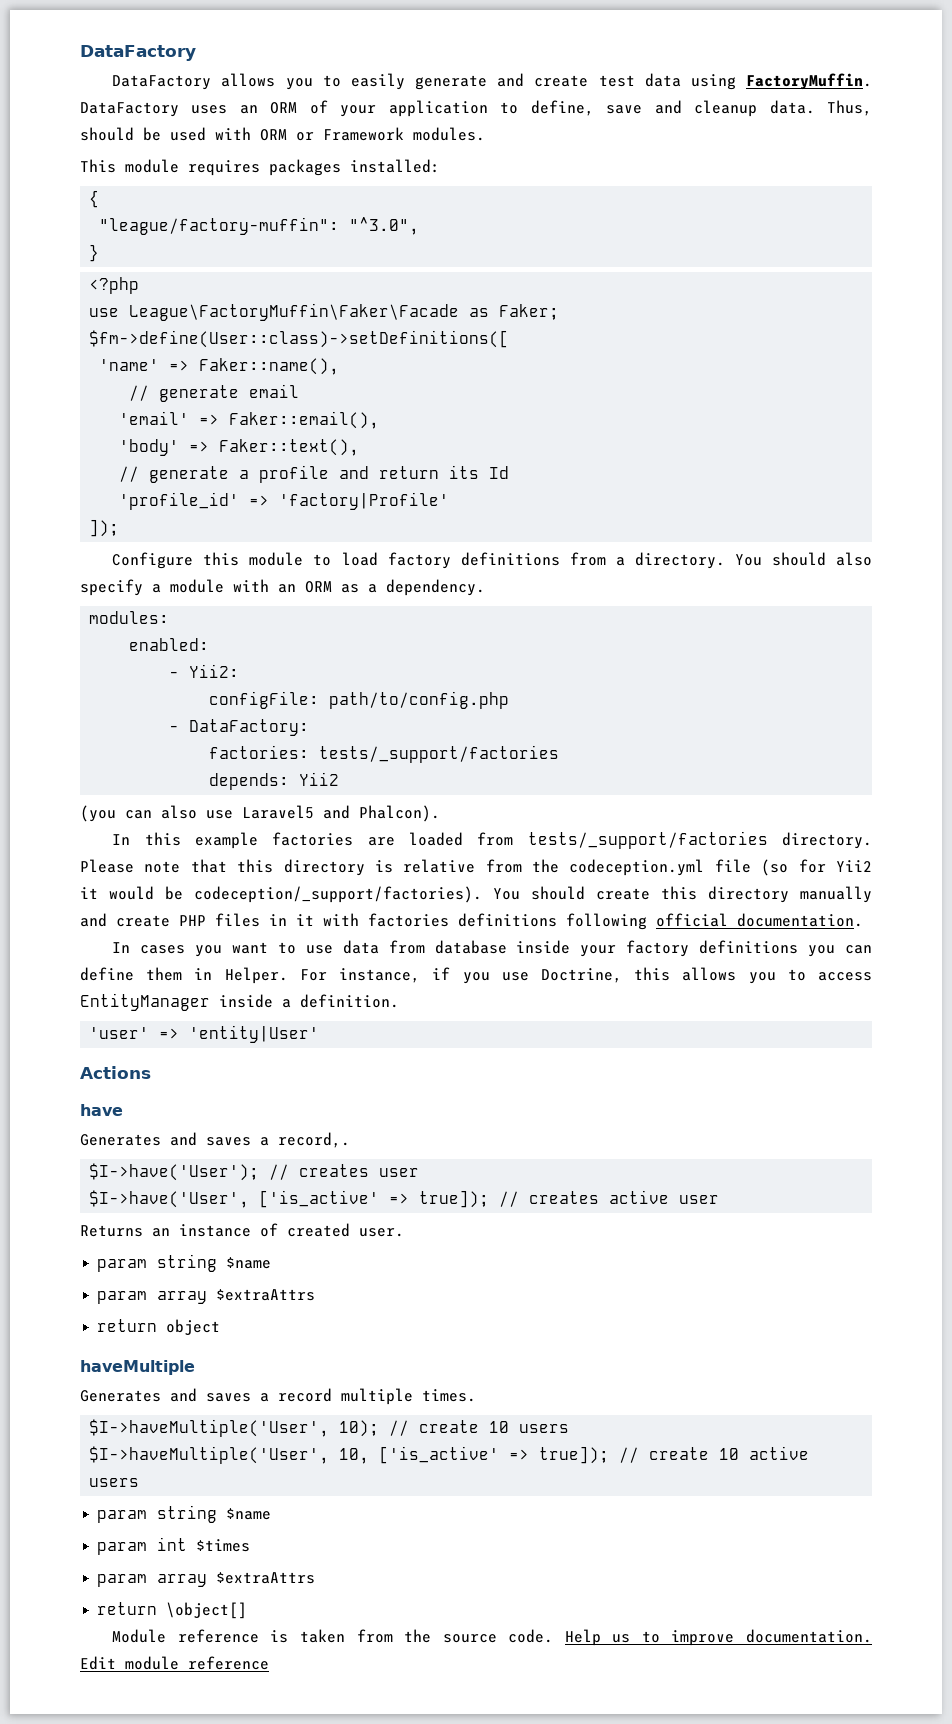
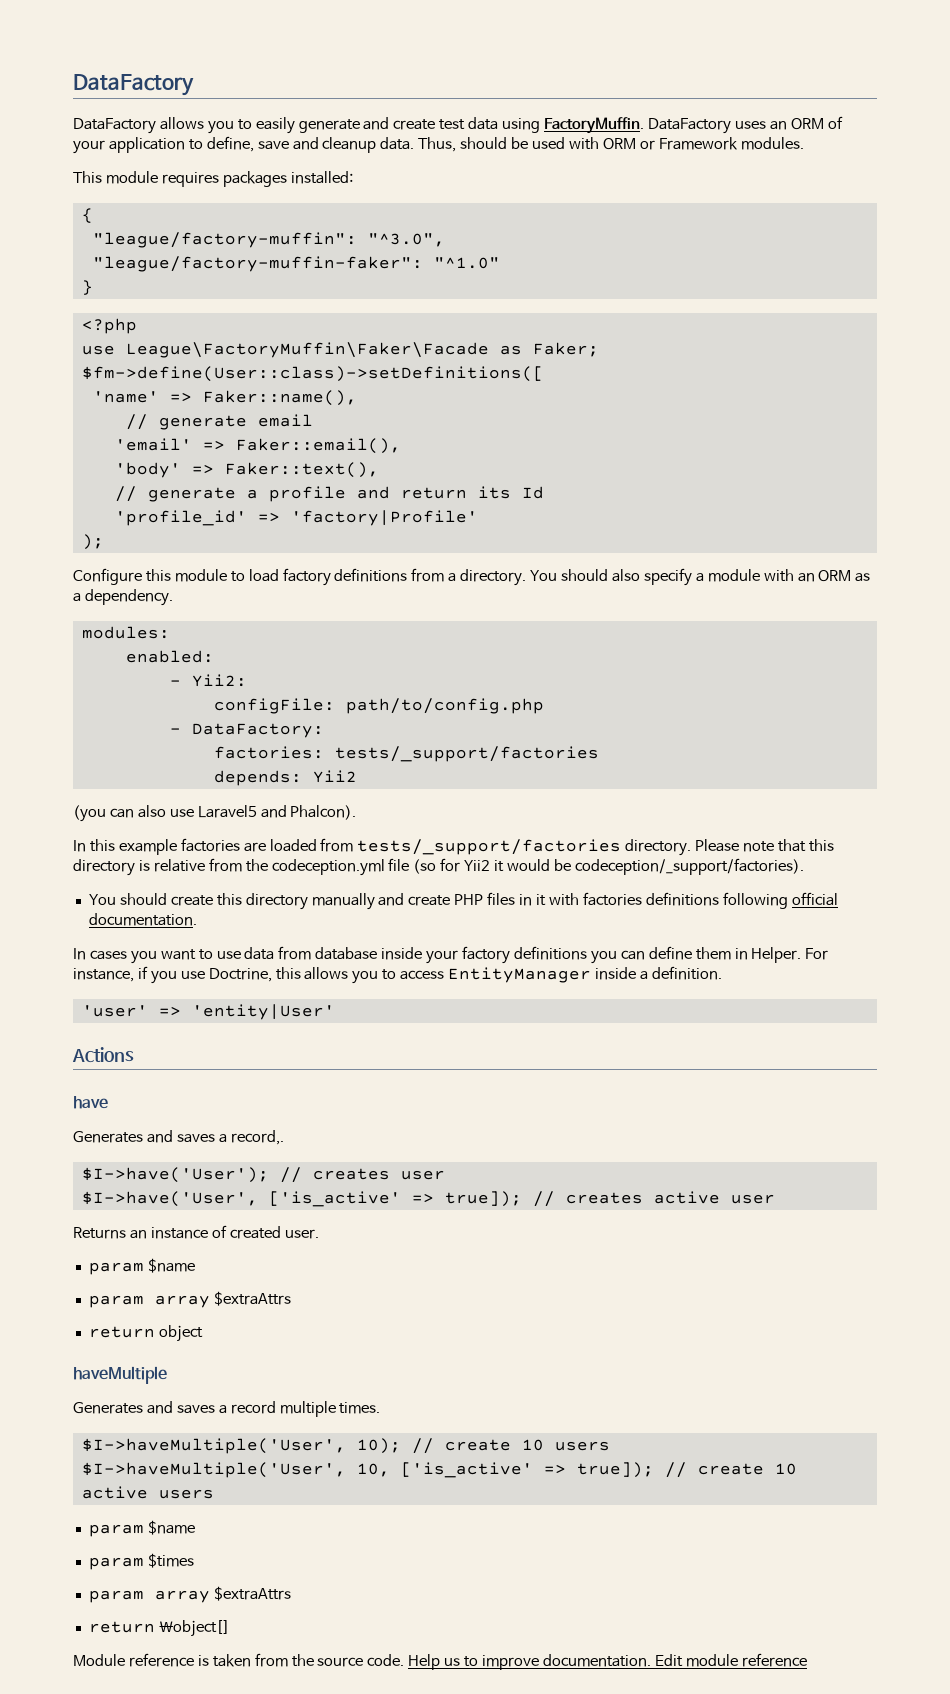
(420, 226) none -> [92,256,500,272] // "league/factory-muffin-faker": "^1.0"
[89,519,120,537] ]); -> [81,534,104,550] );
(482, 894) none -> (804, 866) //
[157,1254,218,1272] string -> (144, 1268) none
[157,1505,272,1523] [97,1537,188,1555] string $name // param int -> [147,1520,195,1535] [88,1557,144,1570] $name // param

